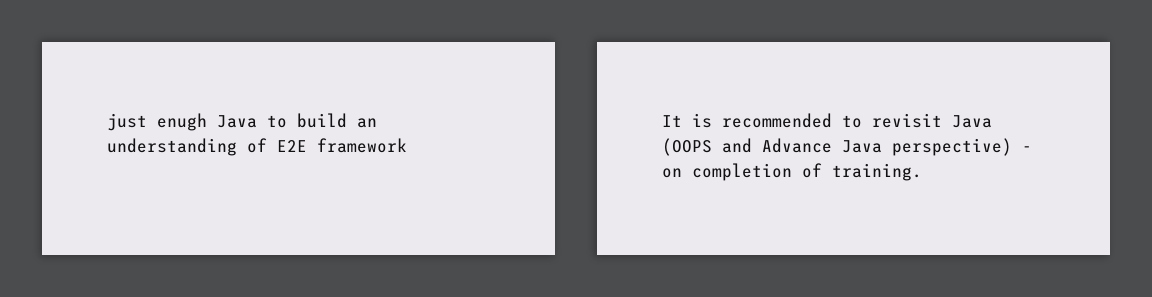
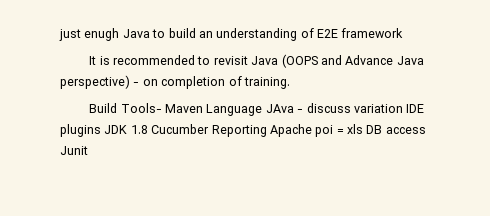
(922, 172) none -> [89,103,425,116] [60,124,426,137] [60,146,88,155] // Build Tools- Maven Language JAva - discuss variation IDE plugins JDK 1.8 Cucumber Reporting Apache poi = xls DB access Junit

